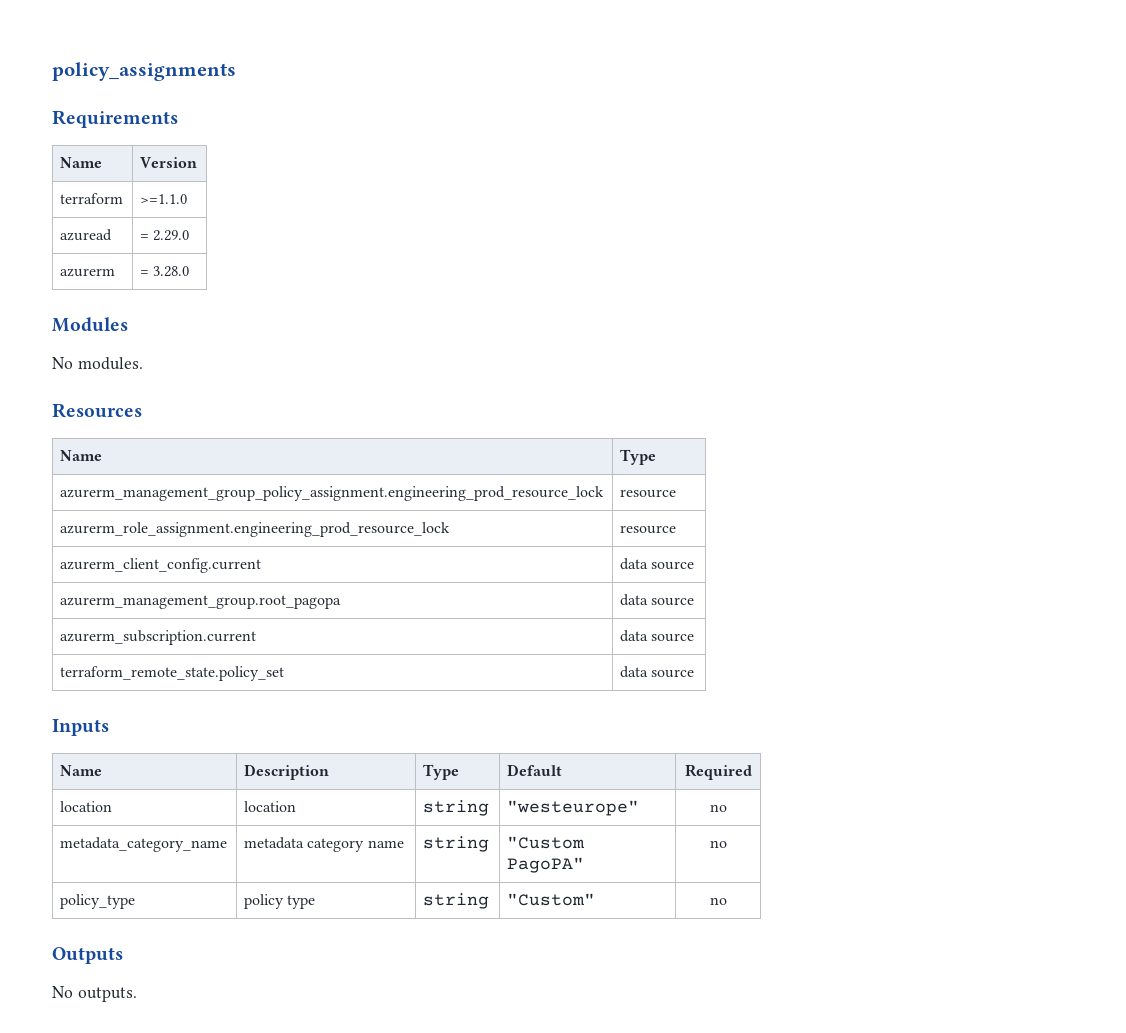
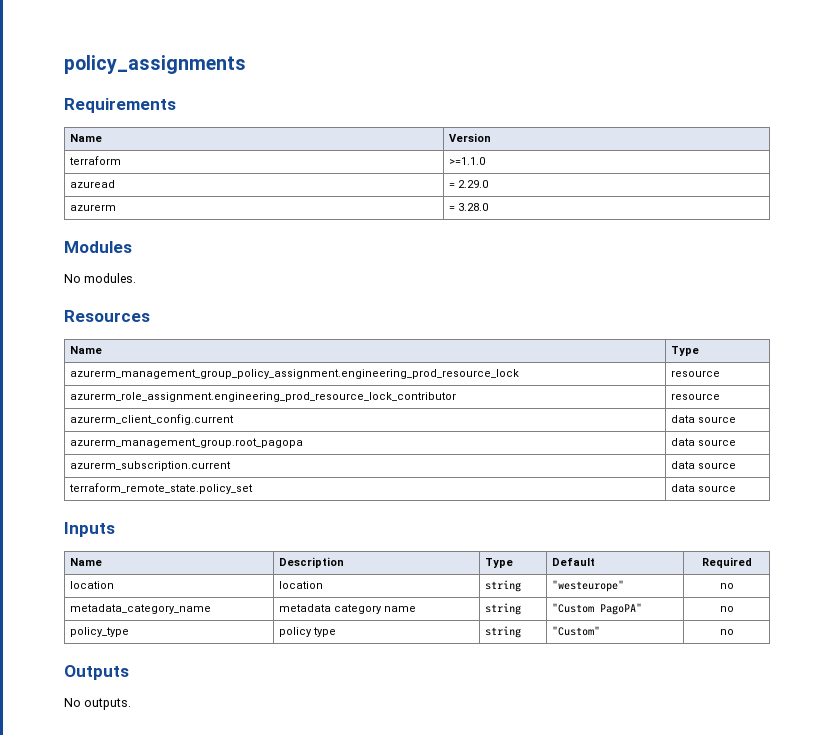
[60,522,451,537] azurerm_role_assignment.engineering_prod_resource_lock -> [70,392,457,402] azurerm_role_assignment.engineering_prod_resource_lock_contributor

